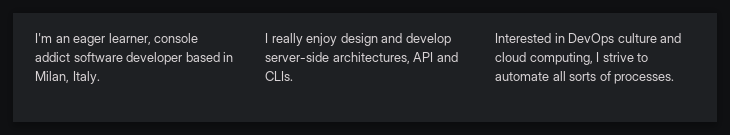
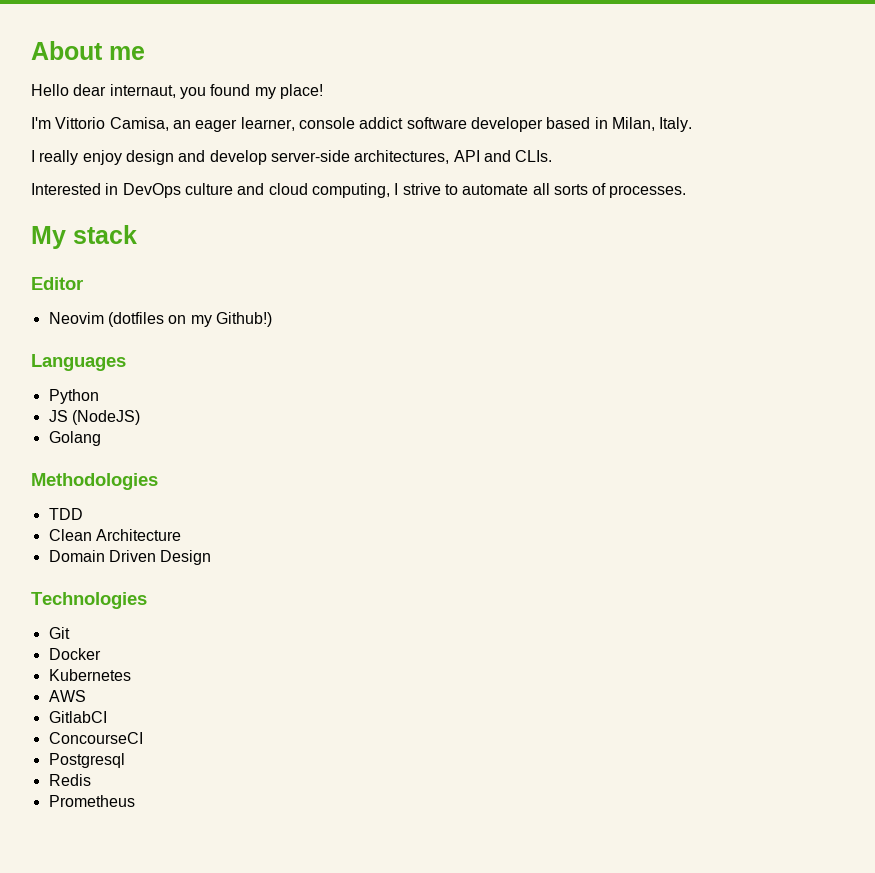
[35,33,52,43] I'm -> [31,41,145,60] [31,84,323,99] [31,117,169,131] About me // Hello dear internaut, you found my place! // I'm Vittorio Camisa,
(675, 79) none -> [31,225,137,249] [31,277,83,290] [48,312,272,327] [31,354,126,371] [48,389,99,404] [48,410,140,425] [48,431,101,446] [31,473,158,490] [48,508,83,520] [48,529,181,541] [48,550,212,565] [31,592,147,609] [48,627,70,639] [48,648,101,660] [48,669,131,681] [48,690,86,702] [48,711,107,723] [48,732,143,744] [48,753,125,768] [48,774,91,786] [48,795,135,807] // My stack // Editor // Neovim (dotfiles on my Github!) // Languages // Python // JS (NodeJS) // Golang // Methodologies // TDD // Clean Architecture // Domain Driven Design // Technologies // Git // Docker // Kubernetes // AWS // GitlabCI // ConcourseCI // Postgresql // Redis // Prometheus

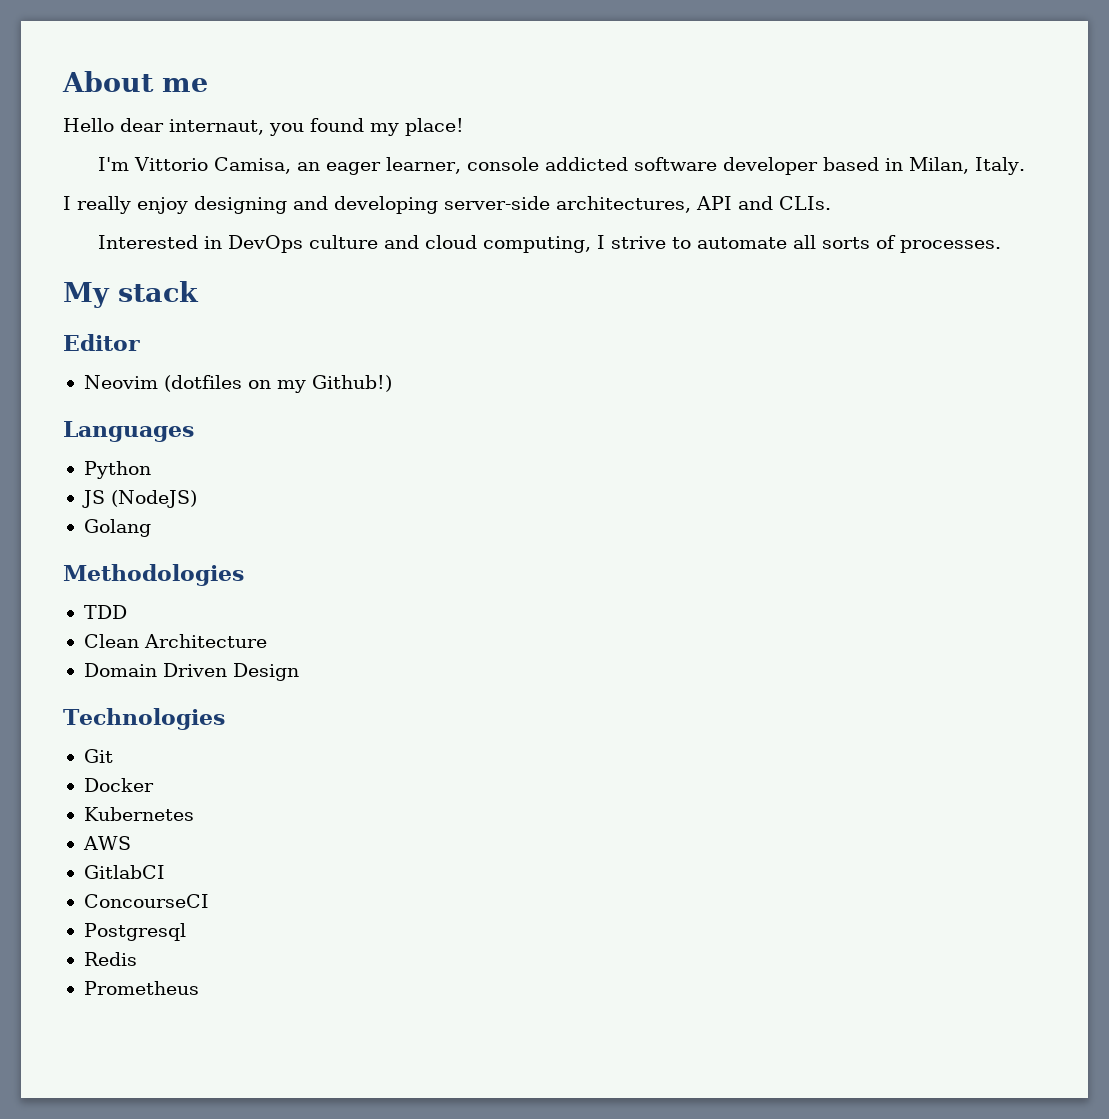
[359,117,404,129] addict -> [544,157,628,171] addicted
[125,150,267,165] design and develop -> [194,196,438,214] designing and developing

